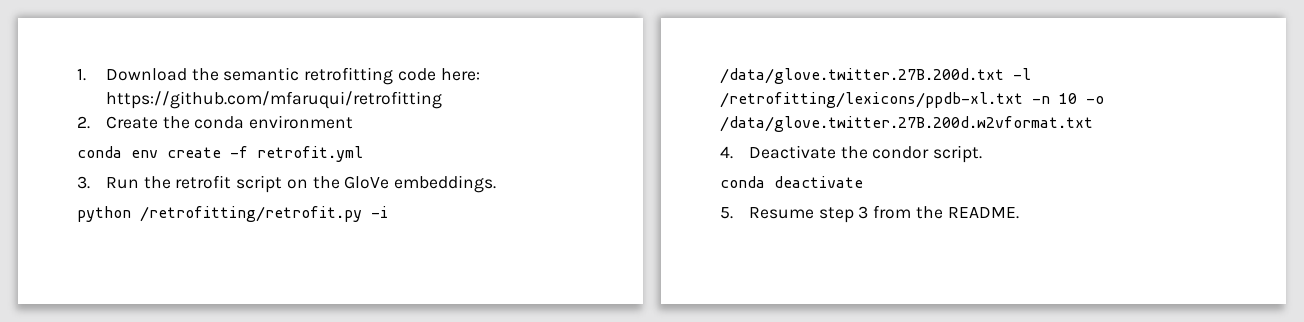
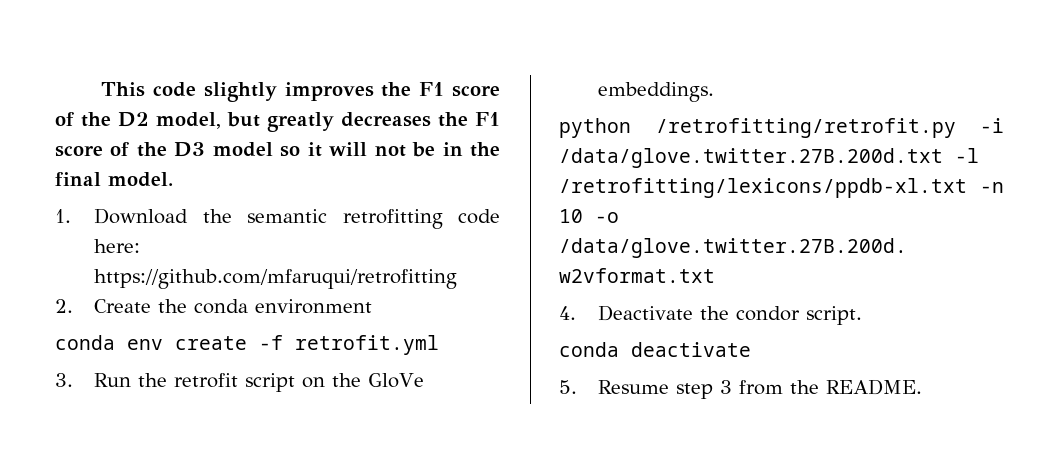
(77, 74) none -> [101,82,501,102] [55,112,500,132] [55,142,500,157] [55,172,173,187] This code slightly improves the F1 score of the D2 model, but greatly decreases the F1 score of the D3 model so it will not be in the final model. //

